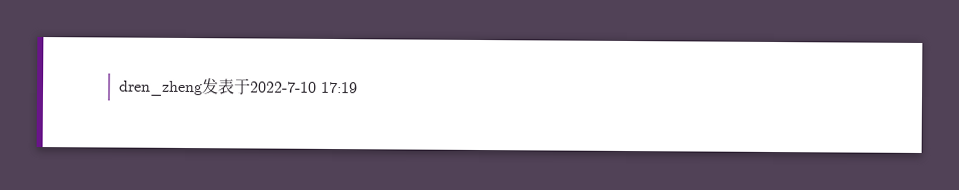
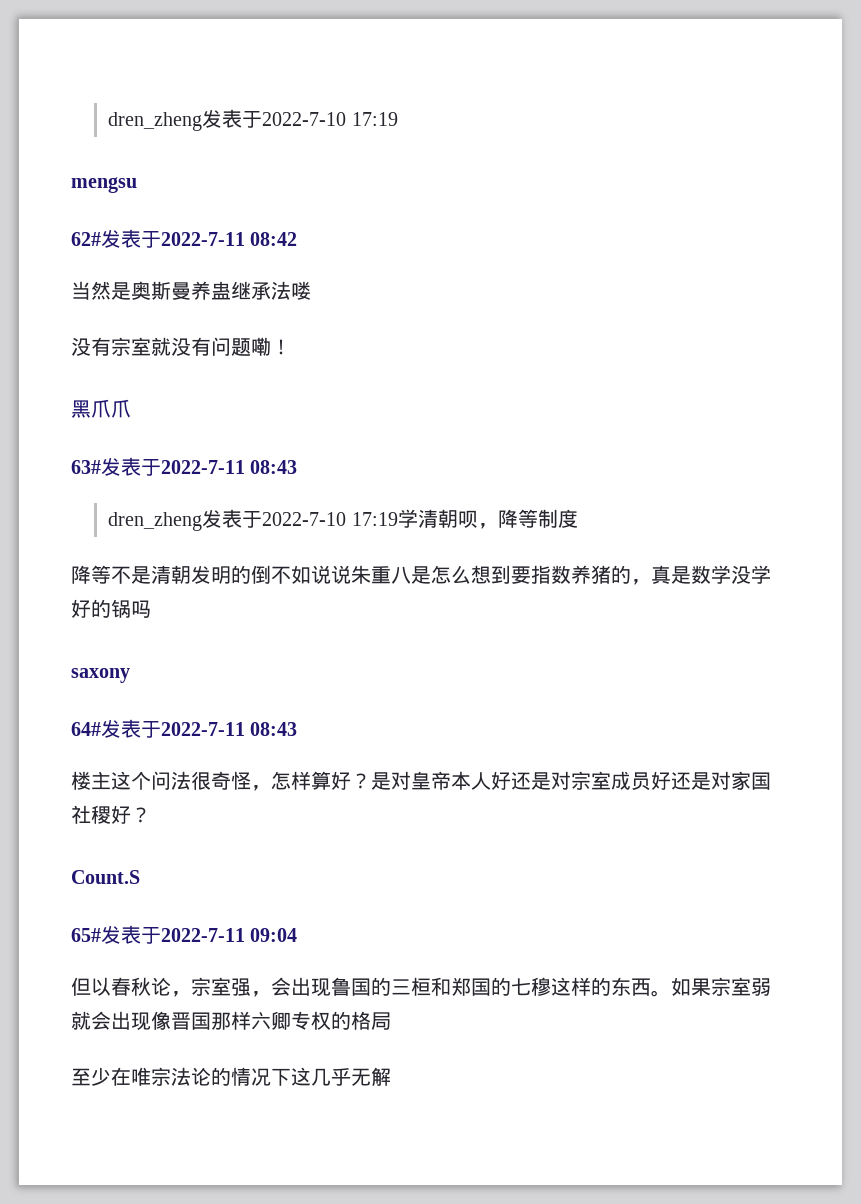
[118,78,359,97] dren_zheng发表于2022-7-10 17:19 -> [108,109,398,131] [71,177,137,193] [71,229,298,248] [71,281,311,300] [71,337,291,356] [71,399,131,418] [71,457,298,476] [108,509,578,531] [71,565,771,585] [71,599,151,618] [71,668,130,683] [71,719,298,738] [71,771,771,791] [71,805,151,824] [71,870,140,884] [71,925,298,944] [71,977,771,997] [71,1011,391,1031] [71,1067,391,1086] dren_zheng发表于2022-7-10 17:19 // mengsu // 62#发表于2022-7-11 08:42 // 当然是奥斯曼养蛊继承法喽 // 没有宗室就没有问题嘞！ // 黑爪爪 // 63#发表于2022-7-11 08:43 // dren_zheng发表于2022-7-10 17:19学清朝呗，降等制度 // 降等不是清朝发明的倒不如说说朱重八是怎么想到要指数养猪的，真是数学没学好的锅吗 // saxony // 64#发表于2022-7-11 08:43 // 楼主这个问法很奇怪，怎样算好？是对皇帝本人好还是对宗室成员好还是对家国社稷好？ // Count.S // 65#发表于2022-7-11 09:04 // 但以春秋论，宗室强，会出现鲁国的三桓和郑国的七穆这样的东西。如果宗室弱就会出现像晋国那样六卿专权的格局 // 至少在唯宗法论的情况下这几乎无解

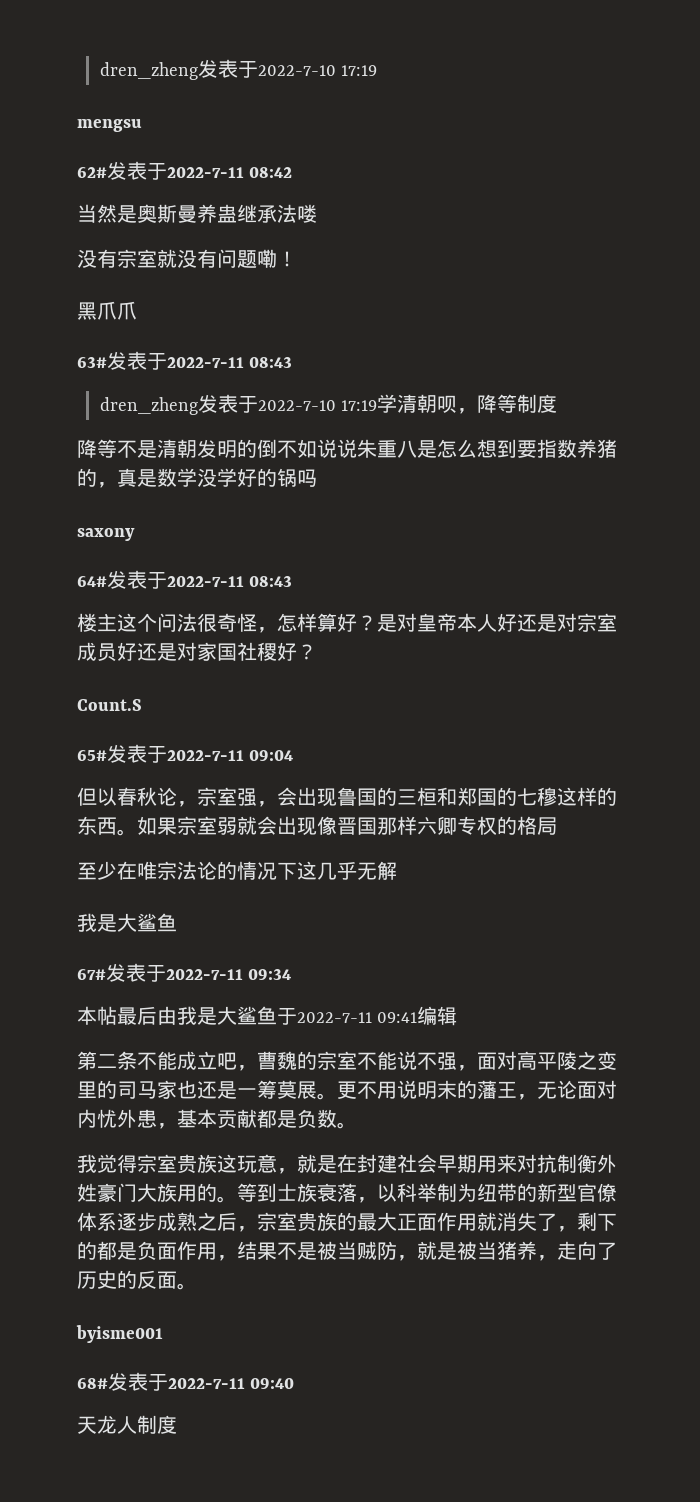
(391, 1076) none -> [77,913,177,932] [77,963,292,982] [77,1006,458,1026] [77,1051,617,1071] [77,1080,617,1100] [77,1109,357,1129] [77,1154,617,1174] [77,1183,617,1203] [77,1212,617,1232] [77,1241,617,1261] [77,1270,197,1290] [76,1325,163,1343] [77,1372,295,1391] [77,1415,177,1434] // 我是大鲨鱼 // 67#发表于2022-7-11 09:34 // 本帖最后由我是大鲨鱼于2022-7-11 09:41编辑 // 第二条不能成立吧，曹魏的宗室不能说不强，面对高平陵之变里的司马家也还是一筹莫展。更不用说明末的藩王，无论面对内忧外患，基本贡献都是负数。 // 我觉得宗室贵族这玩意，就是在封建社会早期用来对抗制衡外姓豪门大族用的。等到士族衰落，以科举制为纽带的新型官僚体系逐步成熟之后，宗室贵族的最大正面作用就消失了，剩下的都是负面作用，结果不是被当贼防，就是被当猪养，走向了历史的反面。 // byisme001 // 68#发表于2022-7-11 09:40 // 天龙人制度

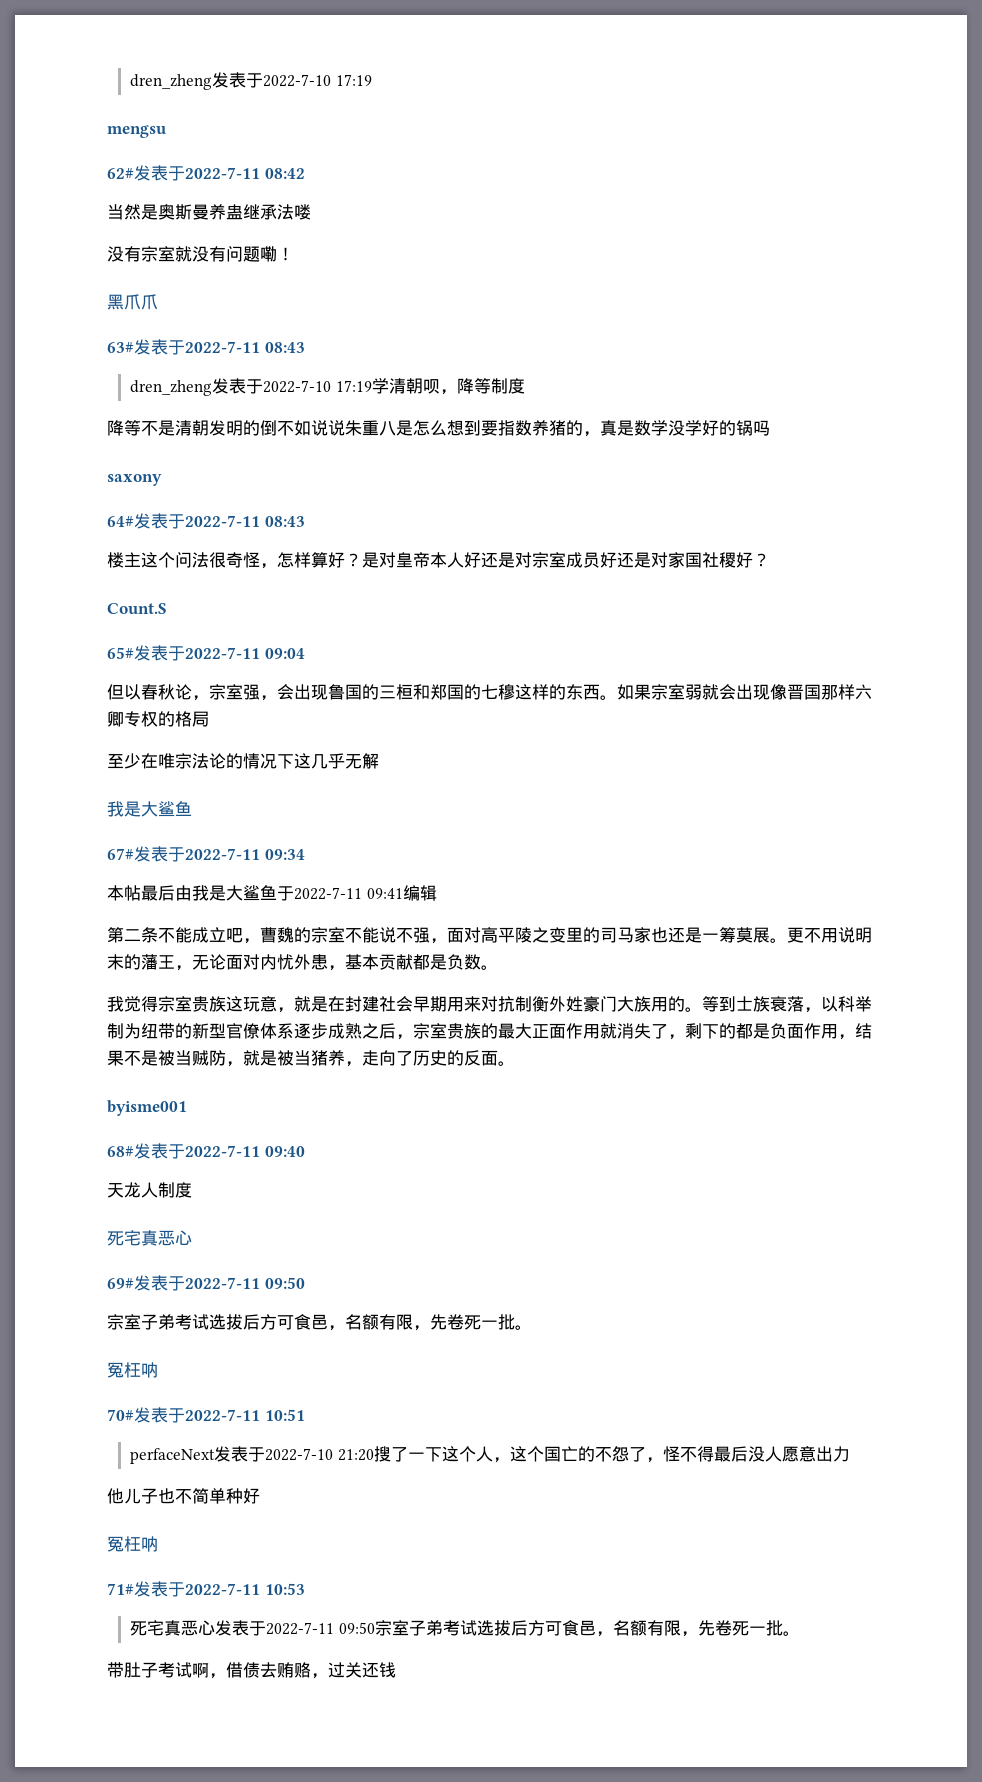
(177, 1424) none -> [107,1230,192,1246] [107,1275,305,1291] [107,1314,532,1331] [107,1362,158,1378] [107,1407,305,1423] [130,1446,850,1464] [107,1488,260,1504] [107,1536,158,1552] [107,1581,305,1597] [130,1620,800,1637] [107,1662,396,1679] // 死宅真恶心 // 69#发表于2022-7-11 09:50 // 宗室子弟考试选拔后方可食邑，名额有限，先卷死一批。 // 冤枉呐 // 70#发表于2022-7-11 10:51 // perfaceNext发表于2022-7-10 21:20搜了一下这个人，这个国亡的不怨了，怪不得最后没人愿意出力 // 他儿子也不简单种好 // 冤枉呐 // 71#发表于2022-7-11 10:53 // 死宅真恶心发表于2022-7-11 09:50宗室子弟考试选拔后方可食邑，名额有限，先卷死一批。 // 带肚子考试啊，借债去贿赂，过关还钱

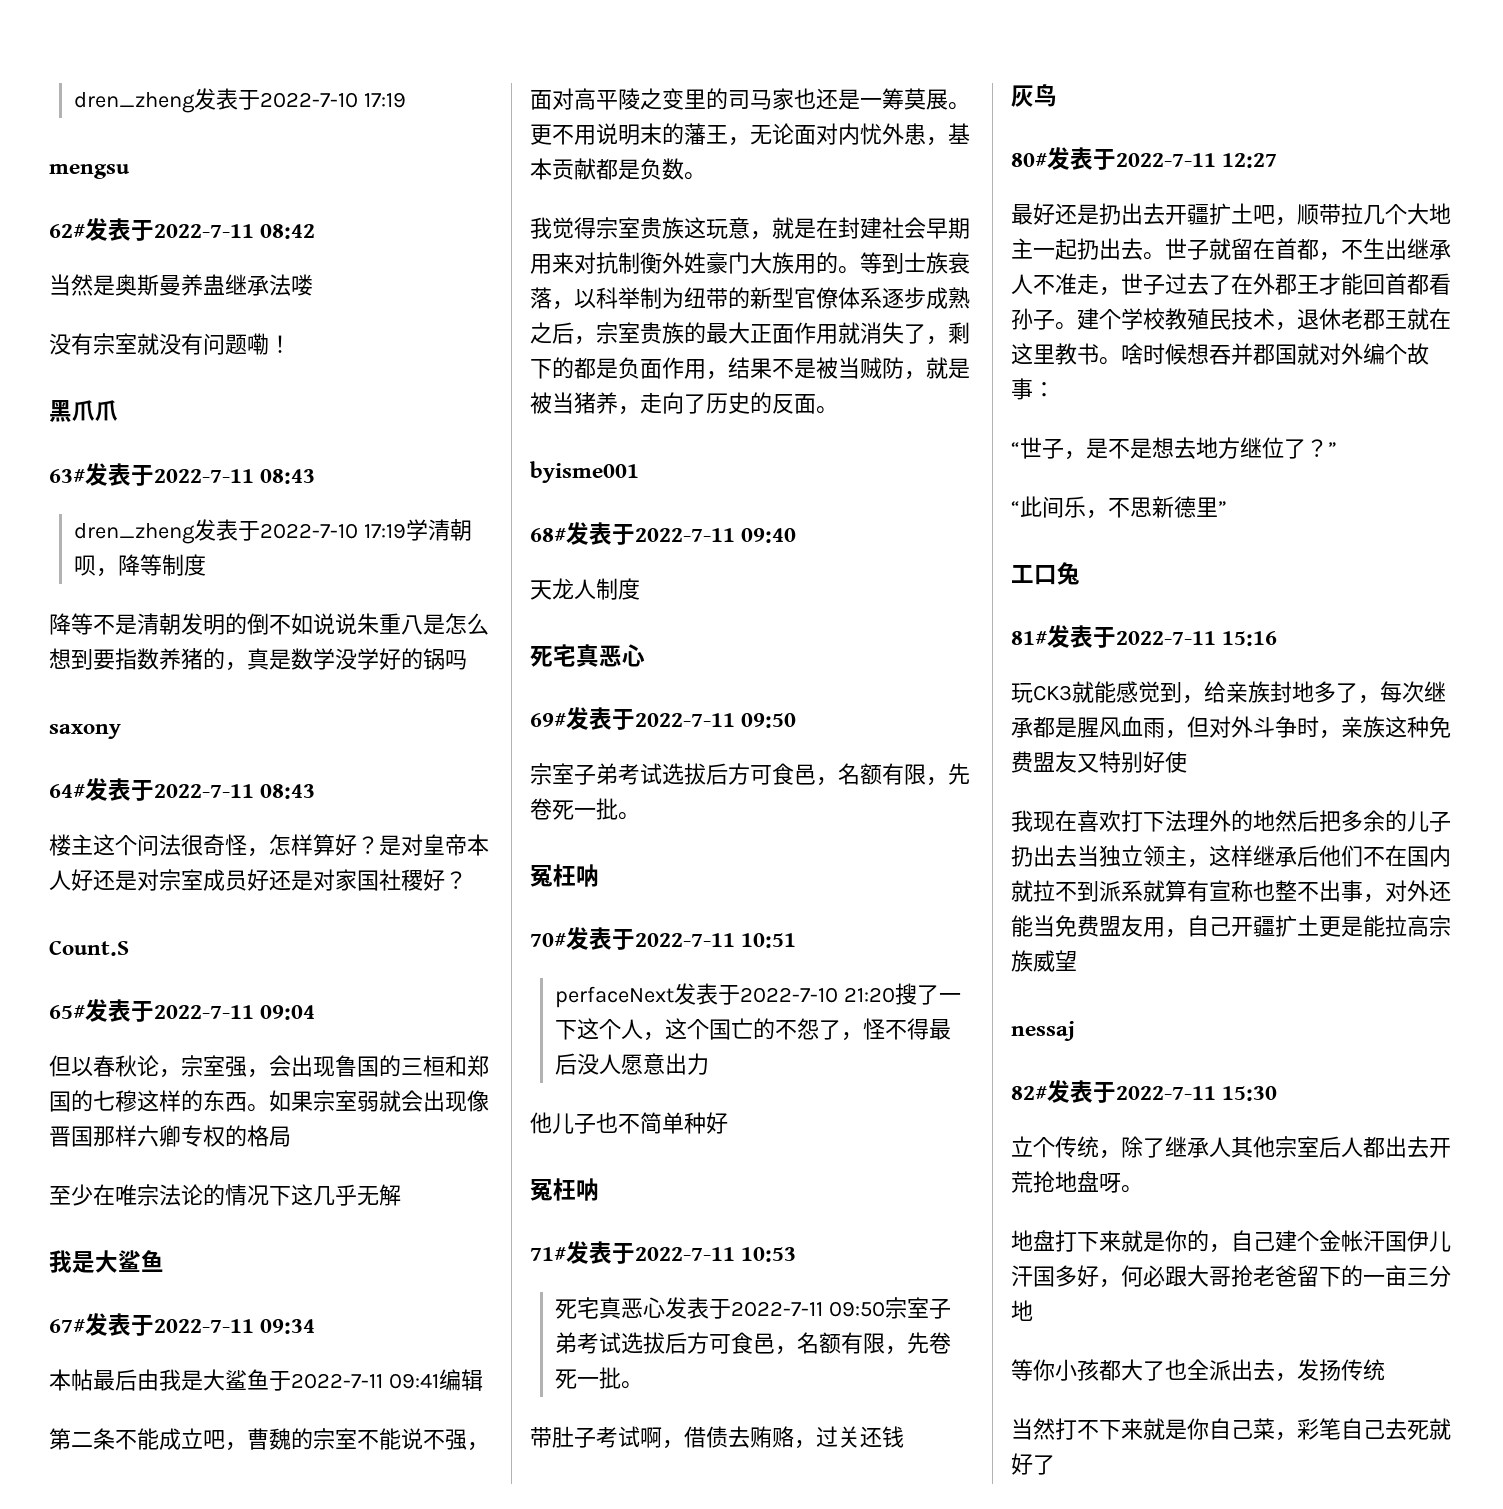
(396, 1670) none -> [1011,84,1057,107] [1011,147,1278,170] [1011,203,1451,226] [1011,238,1451,261] [1011,273,1451,296] [1011,308,1451,331] [1011,343,1429,365] [1011,378,1055,400] [1011,437,1337,460] [1011,496,1227,519] [1011,562,1080,585] [1011,625,1278,648] [1011,681,1446,704] [1011,716,1451,739] [1011,751,1187,773] [1011,810,1451,832] [1011,845,1451,868] [1011,880,1451,903] [1011,915,1451,938] [1011,950,1077,972] [1011,1021,1075,1041] [1011,1080,1278,1103] [1011,1136,1451,1159] [1011,1171,1143,1193] [1011,1230,1451,1253] [1011,1265,1451,1288] [1011,1300,1033,1321] [1011,1359,1385,1382] [1011,1418,1451,1441] [1011,1453,1055,1475] // 灰鸟 // 80#发表于2022-7-11 12:27 // 最好还是扔出去开疆扩土吧，顺带拉几个大地主一起扔出去。世子就留在首都，不生出继承人不准走，世子过去了在外郡王才能回首都看孙子。建个学校教殖民技术，退休老郡王就在这里教书。啥时候想吞并郡国就对外编个故事： // “世子，是不是想去地方继位了？” // “此间乐，不思新德里” // 工口兔 // 81#发表于2022-7-11 15:16 // 玩CK3就能感觉到，给亲族封地多了，每次继承都是腥风血雨，但对外斗争时，亲族这种免费盟友又特别好使 // 我现在喜欢打下法理外的地然后把多余的儿子扔出去当独立领主，这样继承后他们不在国内就拉不到派系就算有宣称也整不出事，对外还能当免费盟友用，自己开疆扩土更是能拉高宗族威望 // nessaj // 82#发表于2022-7-11 15:30 // 立个传统，除了继承人其他宗室后人都出去开荒抢地盘呀。 // 地盘打下来就是你的，自己建个金帐汗国伊儿汗国多好，何必跟大哥抢老爸留下的一亩三分地 // 等你小孩都大了也全派出去，发扬传统 // 当然打不下来就是你自己菜，彩笔自己去死就好了

